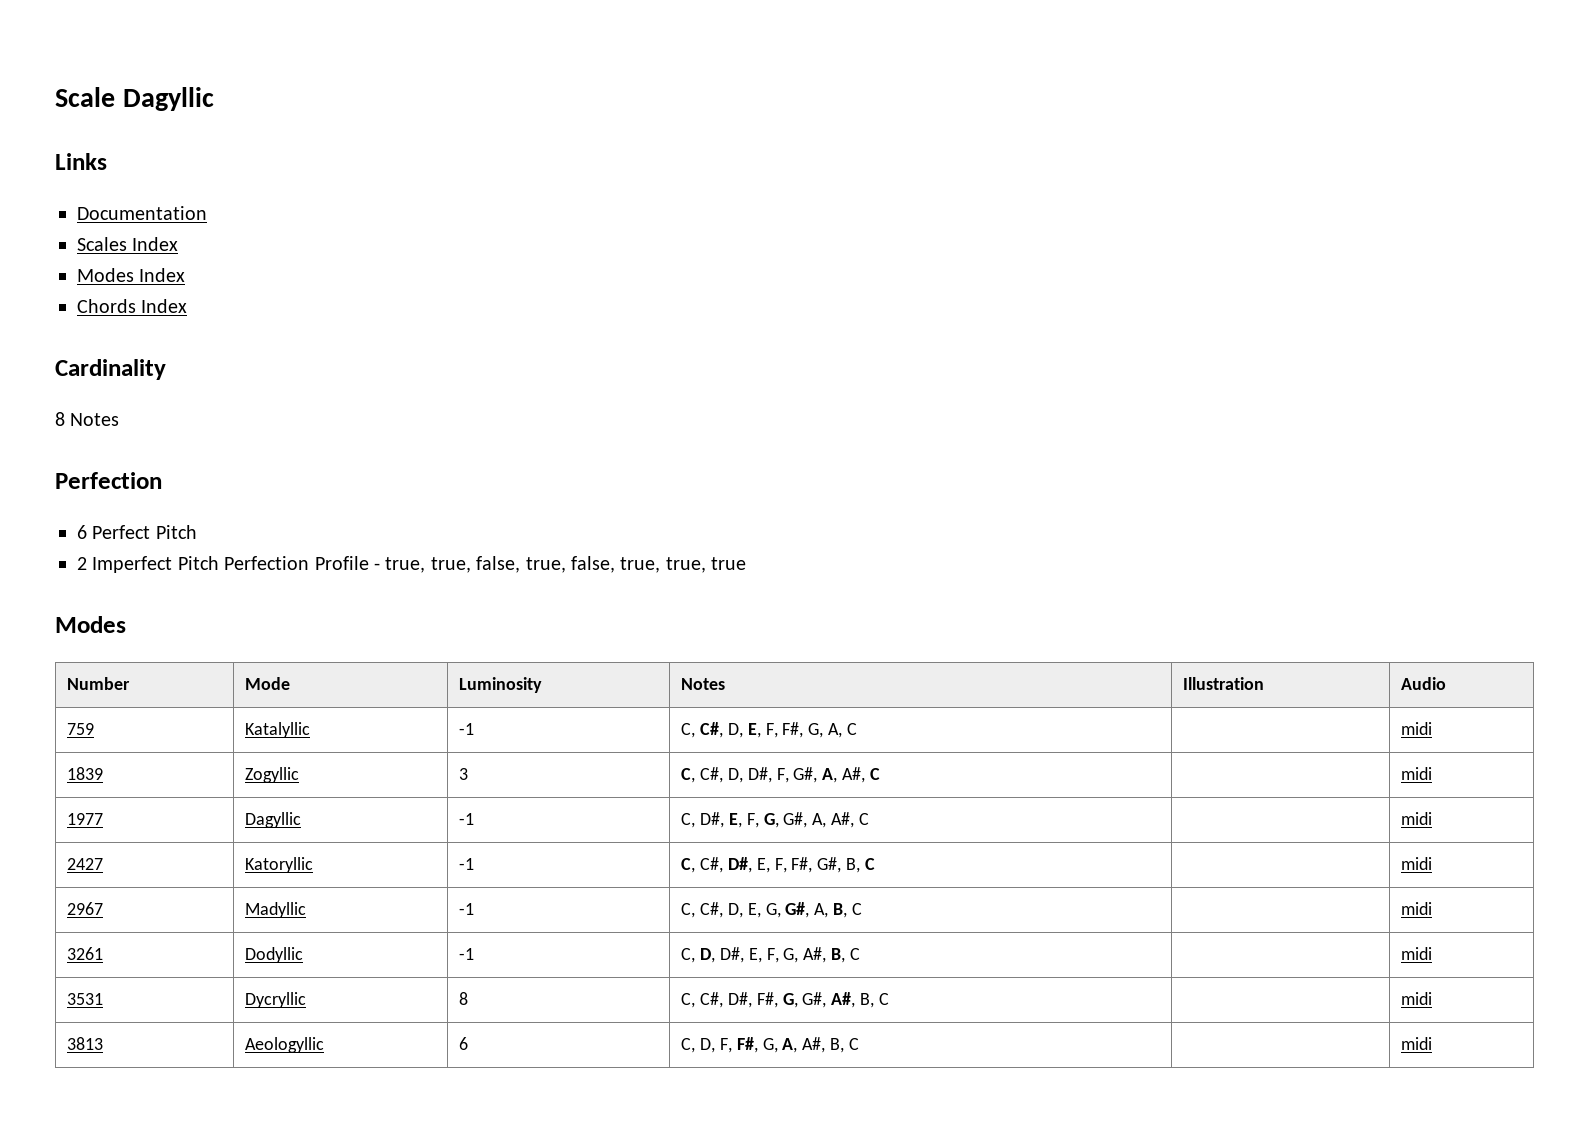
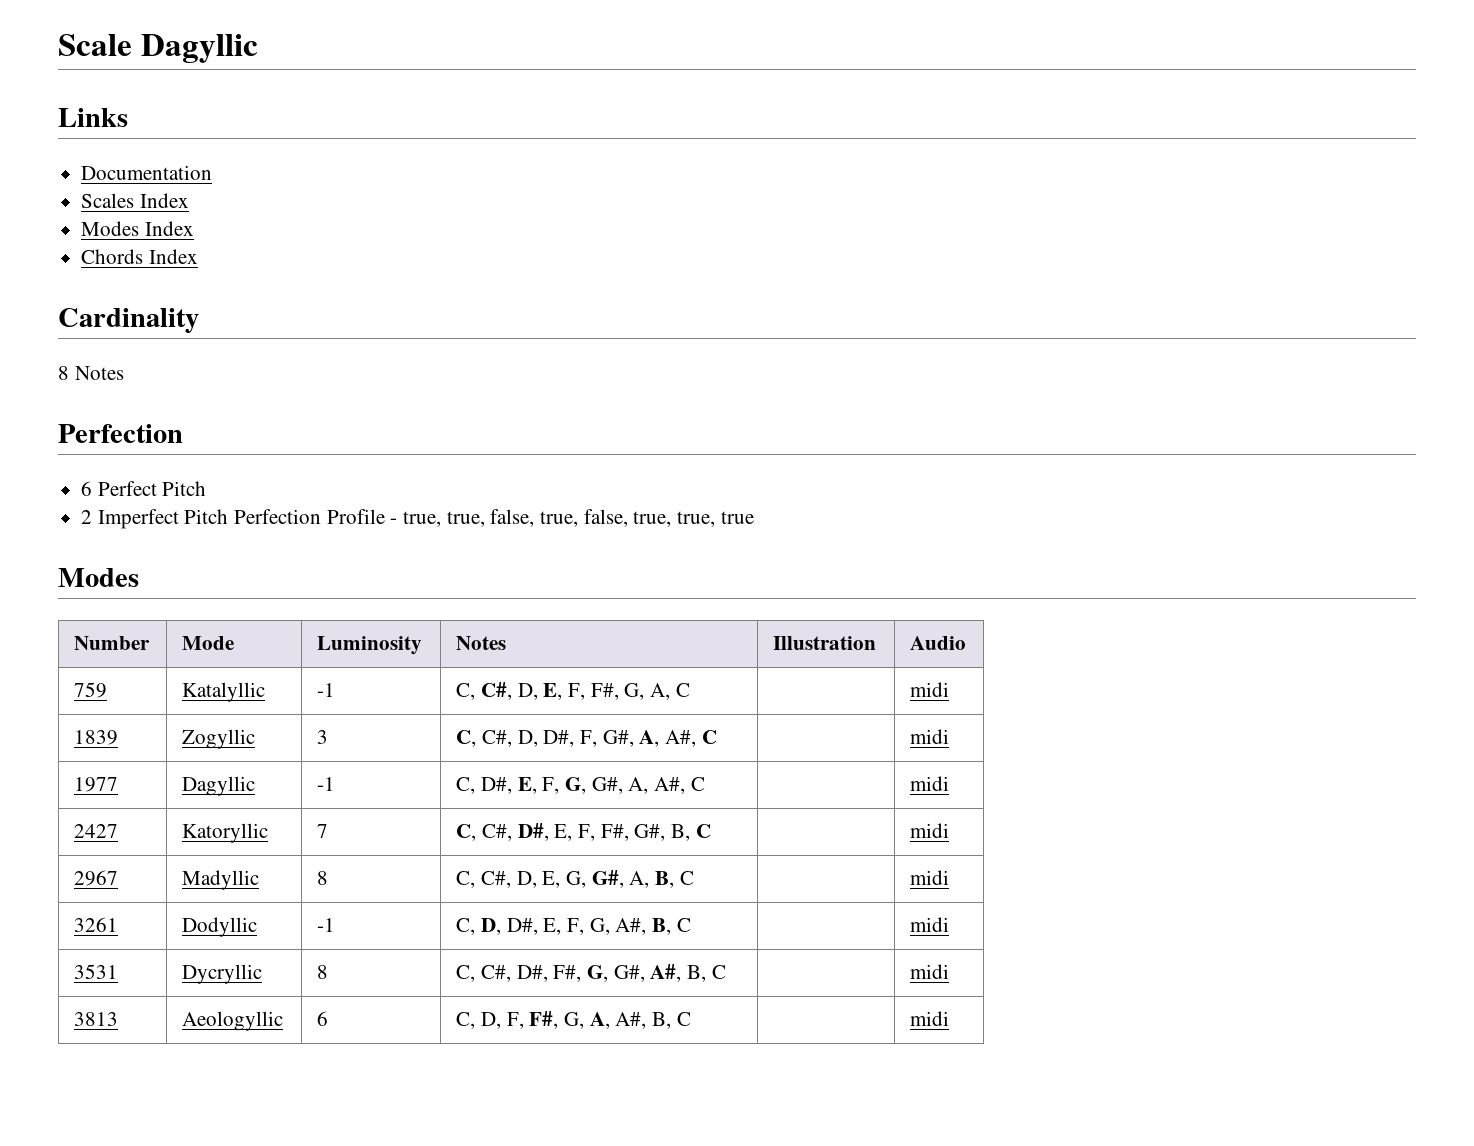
[459,858,475,870] -1 -> [317,824,329,838] 7
[459,903,475,915] -1 -> [317,871,329,885] 8

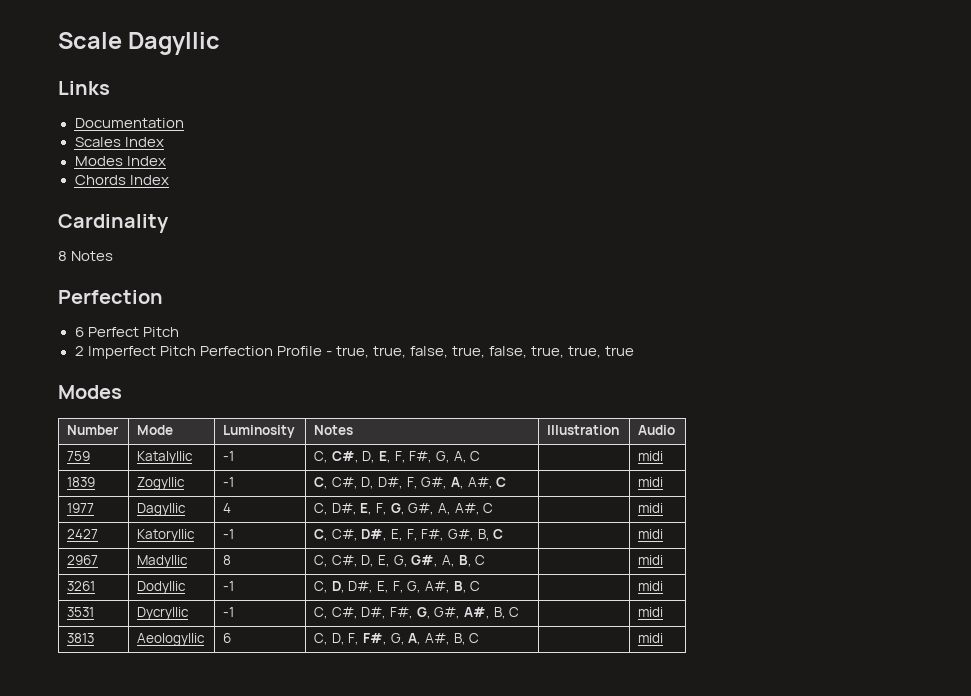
[317,730,329,744] 3 -> [223,477,235,487] -1
[317,777,336,791] -1 -> [223,503,232,513] 4
[317,824,329,838] 7 -> [223,529,235,539] -1
[317,965,329,979] 8 -> [223,607,235,617] -1

